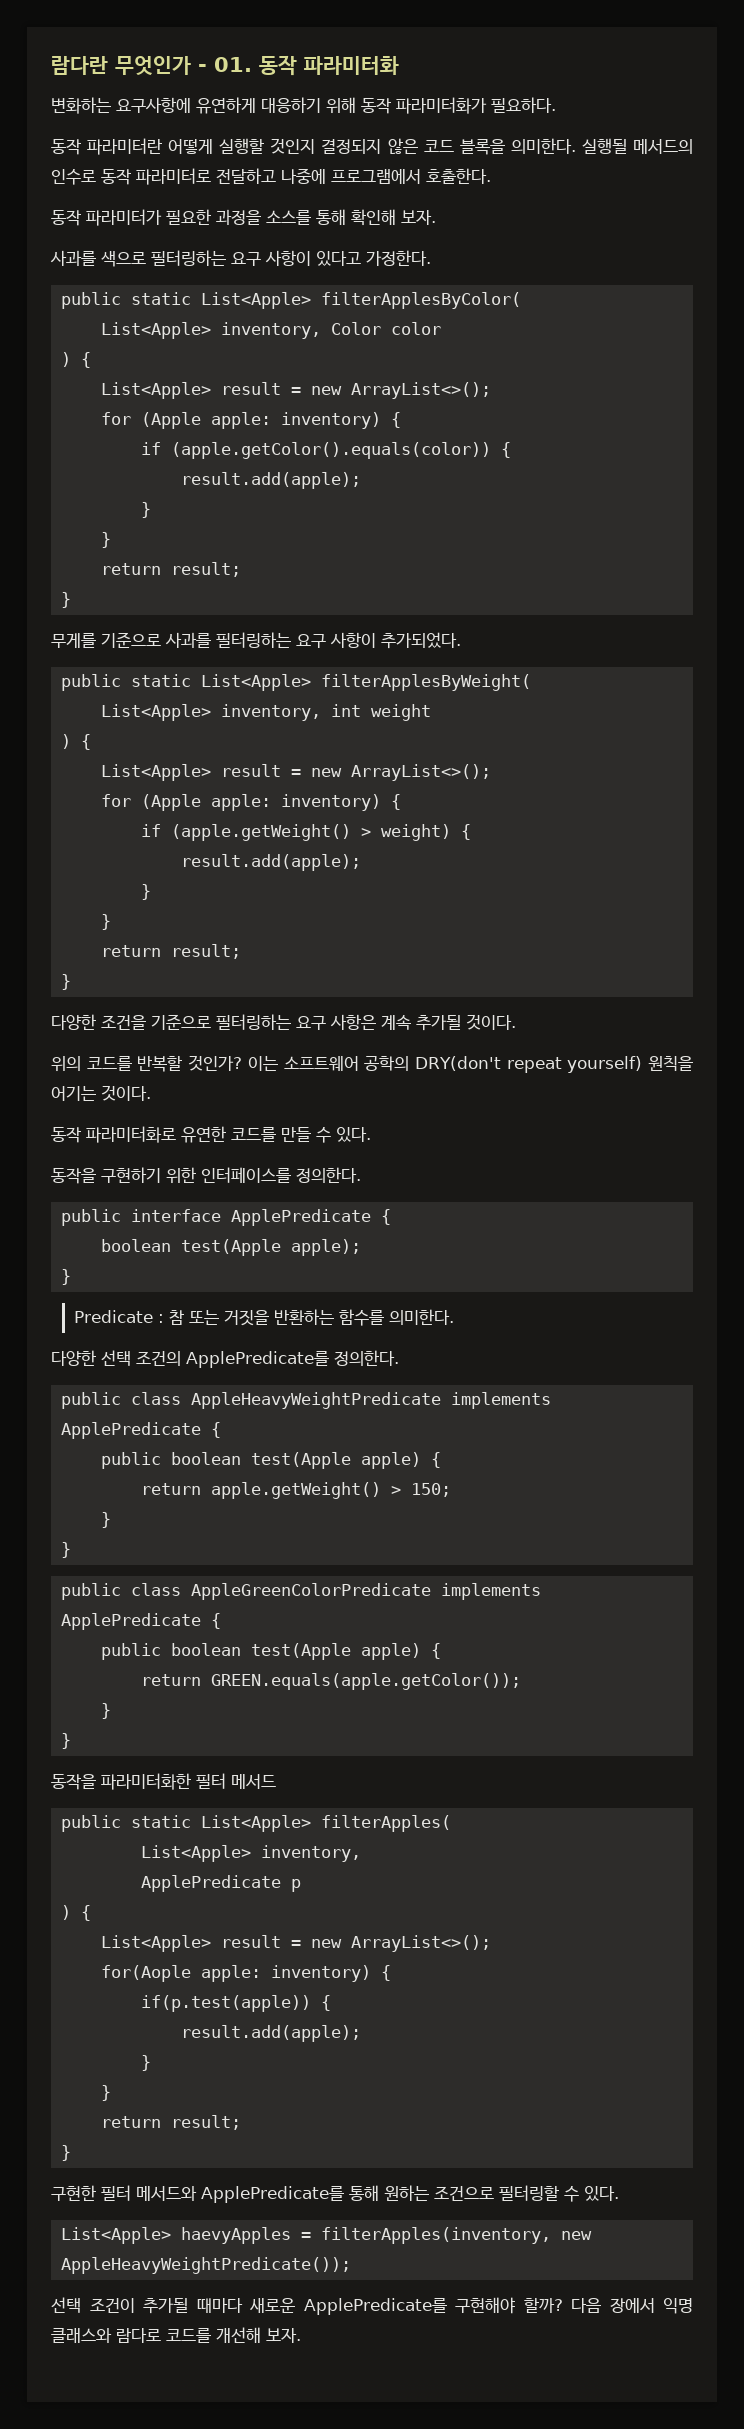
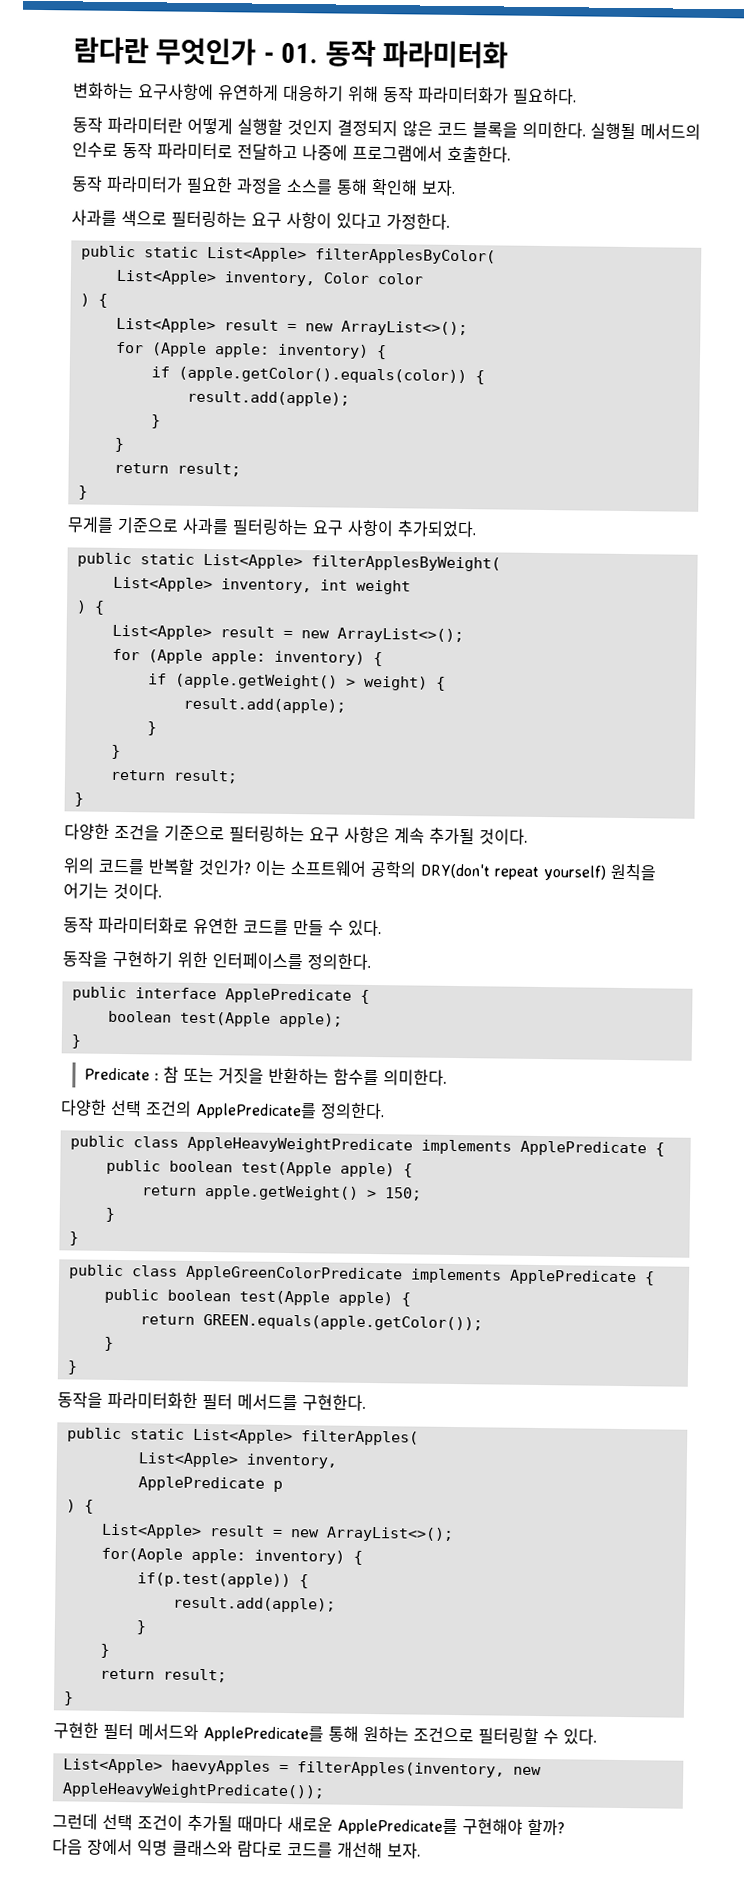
[231,1774,276,1789] 메서드 -> [237,1393,366,1411] 메서드를 구현한다.
(352, 2265) none -> [52,1813,98,1830] 그런데
(563, 2305) none -> (565, 1827) //

